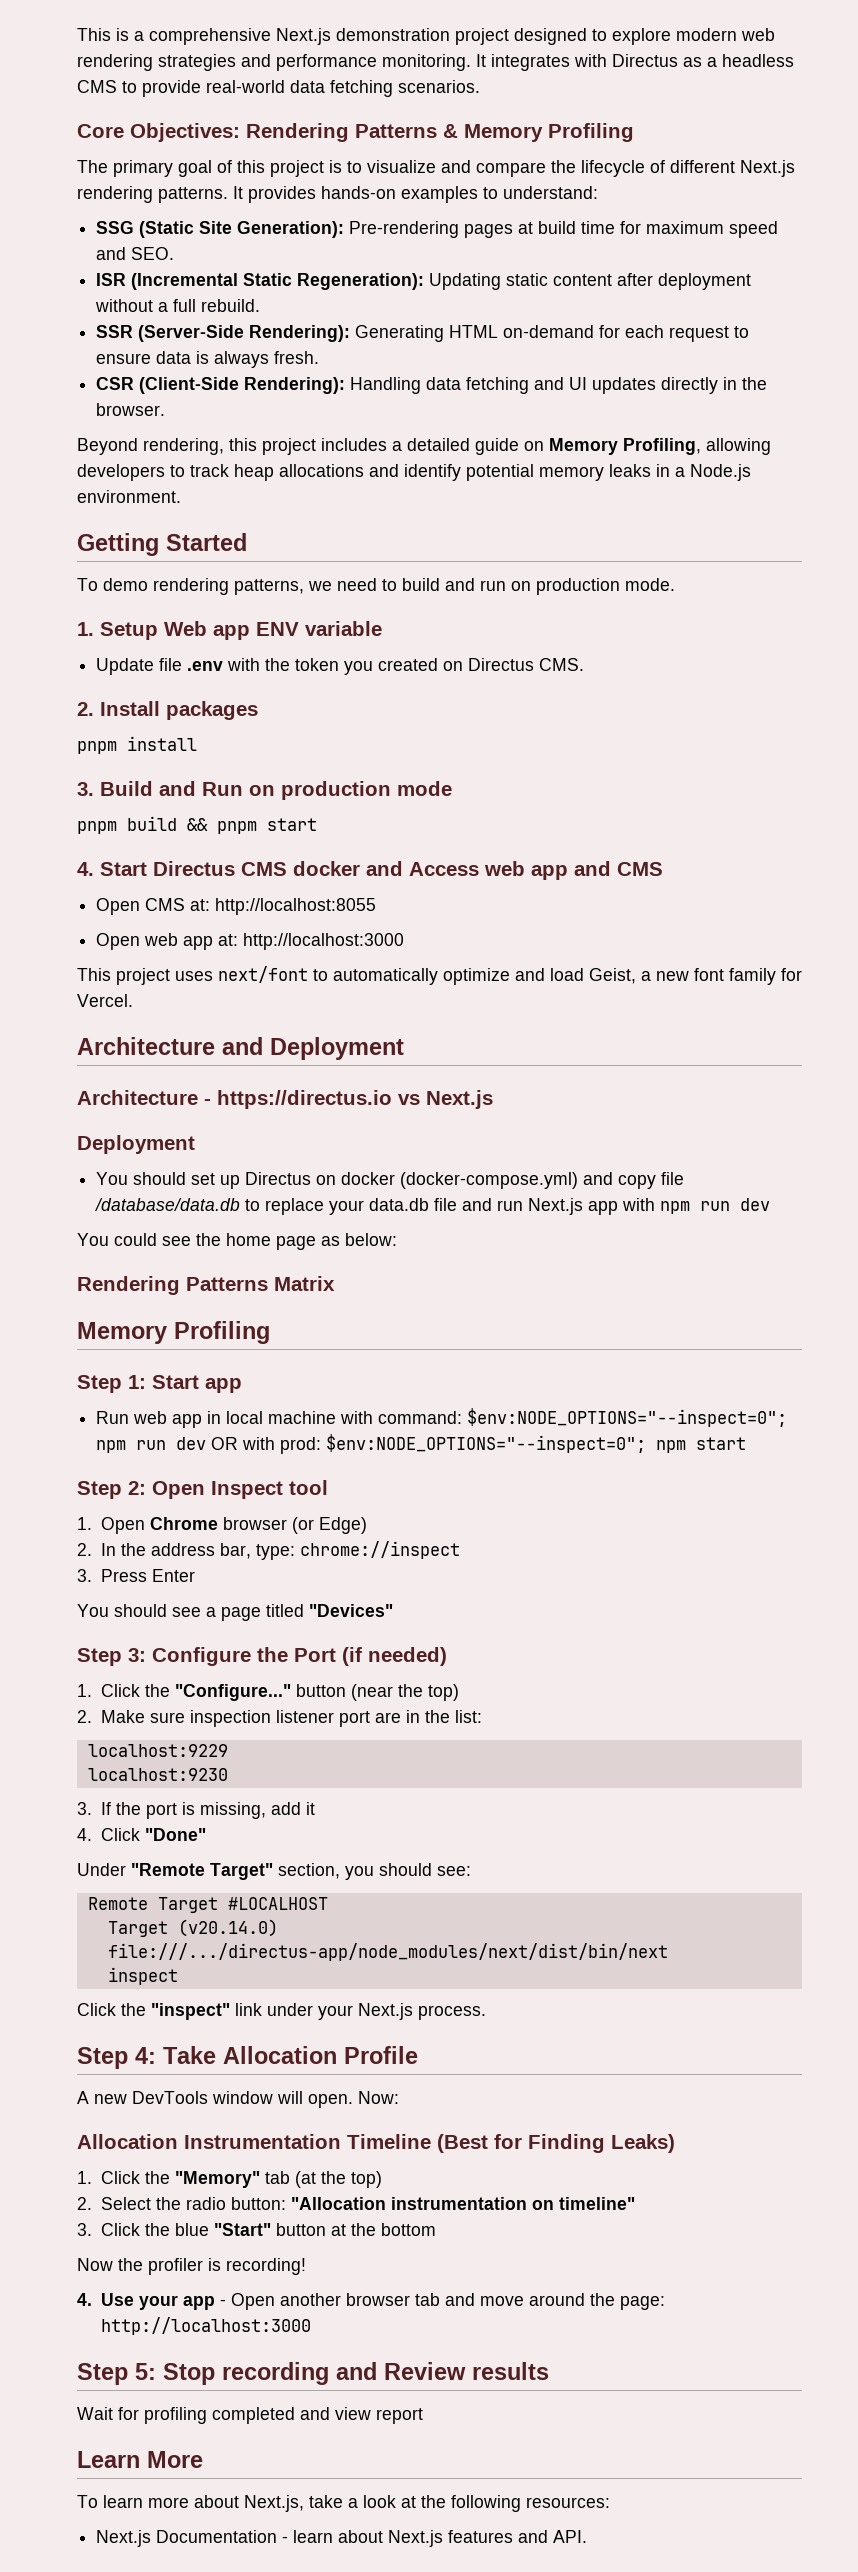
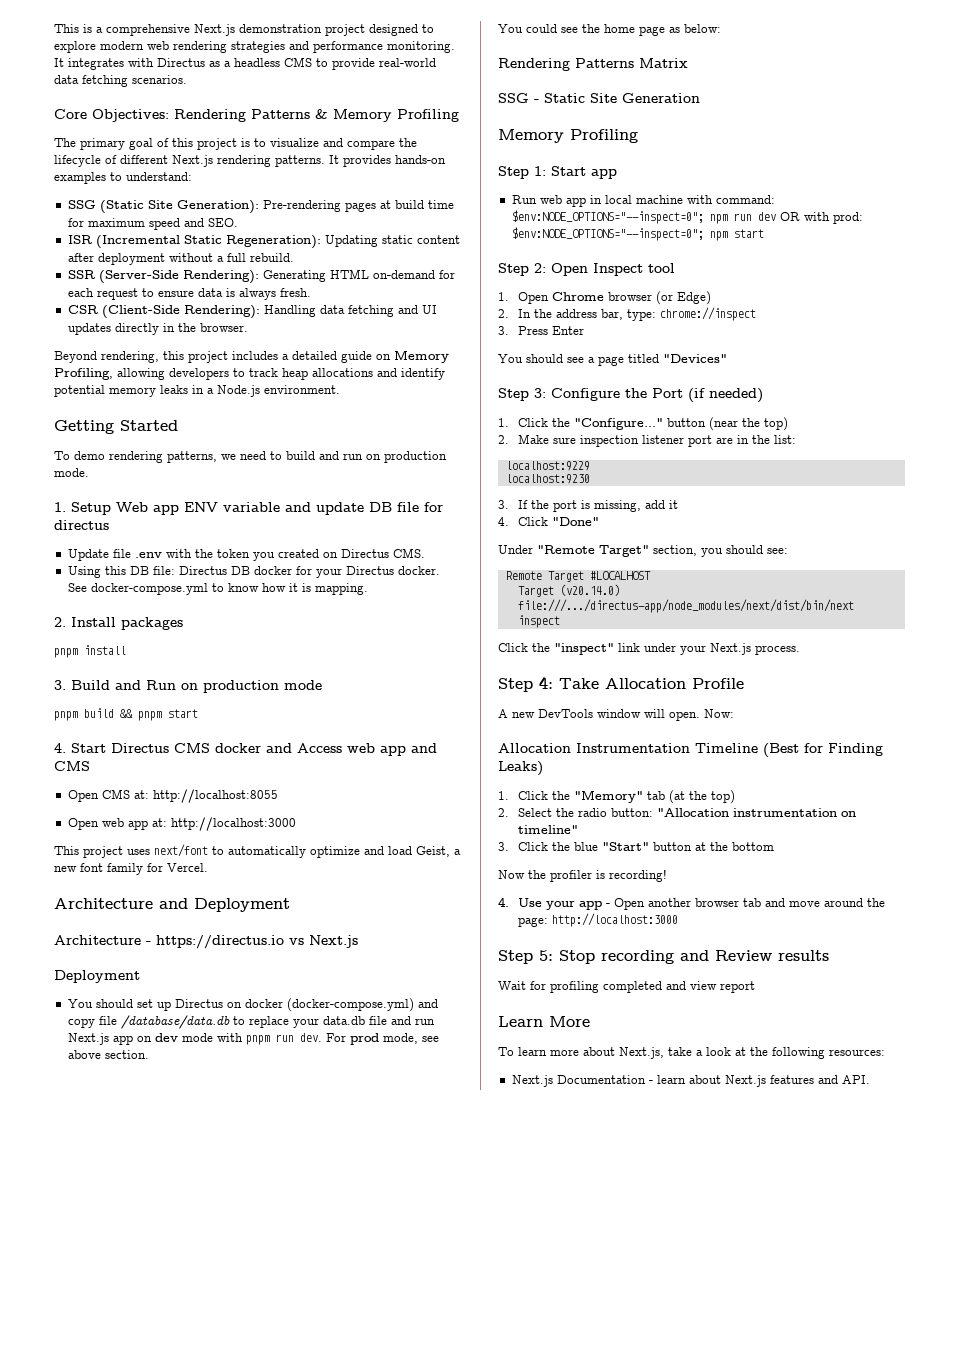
(382, 628) none -> [285,502,443,515] [54,520,109,530] and update DB file for directus
(585, 664) none -> [67,566,440,578] [67,583,368,595] // Using this DB file: Directus DB docker for your Directus docker. See docker-compose.yml to know how it is mapping.
[622,1198,771,1214] with npm run dev -> [136,1033,439,1045] [67,1050,149,1059] on dev mode with pnpm run dev. For prod mode, see above section.
(335, 1283) none -> [498,93,700,103] // SSG - Static Site Generation

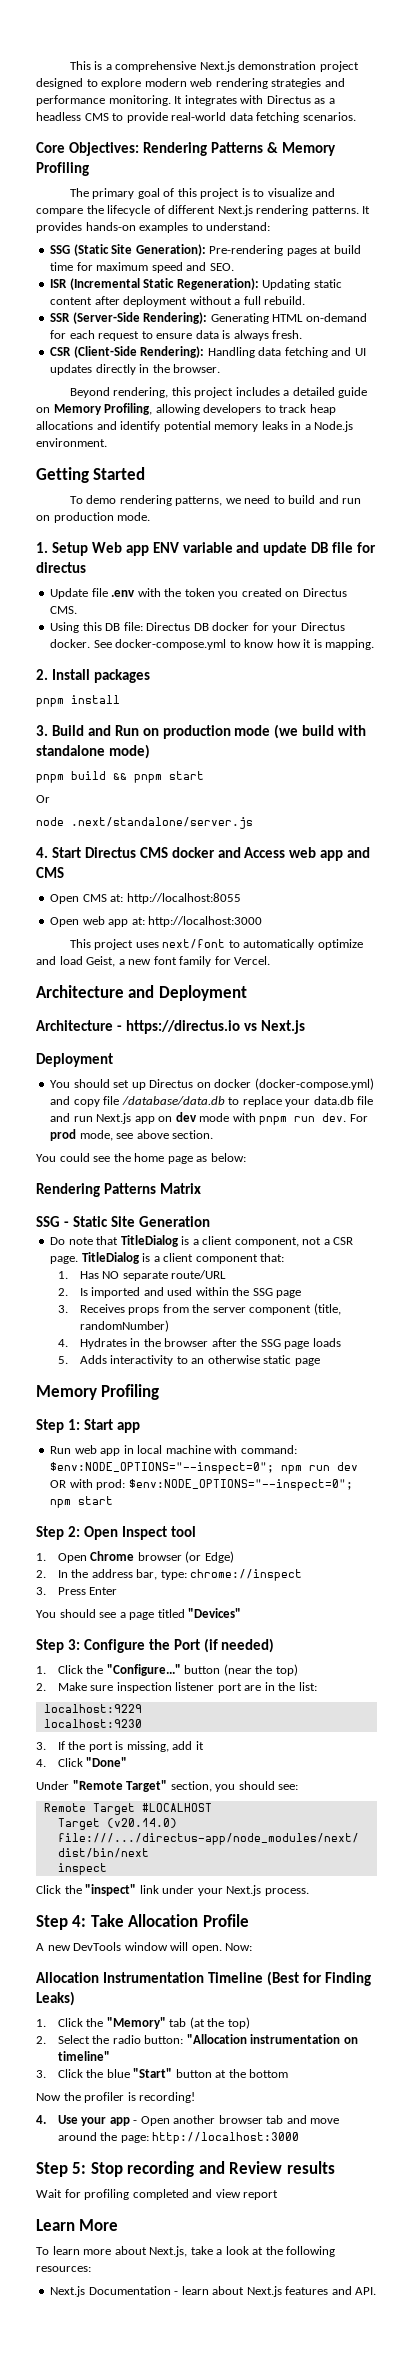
(322, 685) none -> [274,724,367,739] [36,744,150,759] (we build with standalone mode)
(198, 713) none -> [36,795,50,803] [36,817,253,829] // Or // node .next/standalone/server.js
(700, 98) none -> [50,1235,354,1247] [50,1252,285,1264] [57,1270,227,1281] [57,1287,302,1298] [57,1303,341,1315] [79,1320,169,1332] [57,1338,341,1349] [57,1355,320,1366] // Do note that TitleDialog is a client component, not a CSR page. TitleDialog is a client component that: // 1. Has NO separate route/URL // 2. Is imported and used within the SSG page // 3. Receives props from the server component (title, randomNumber) // 4. Hydrates in the browser after the SSG page loads // 5. Adds interactivity to an otherwise static page

